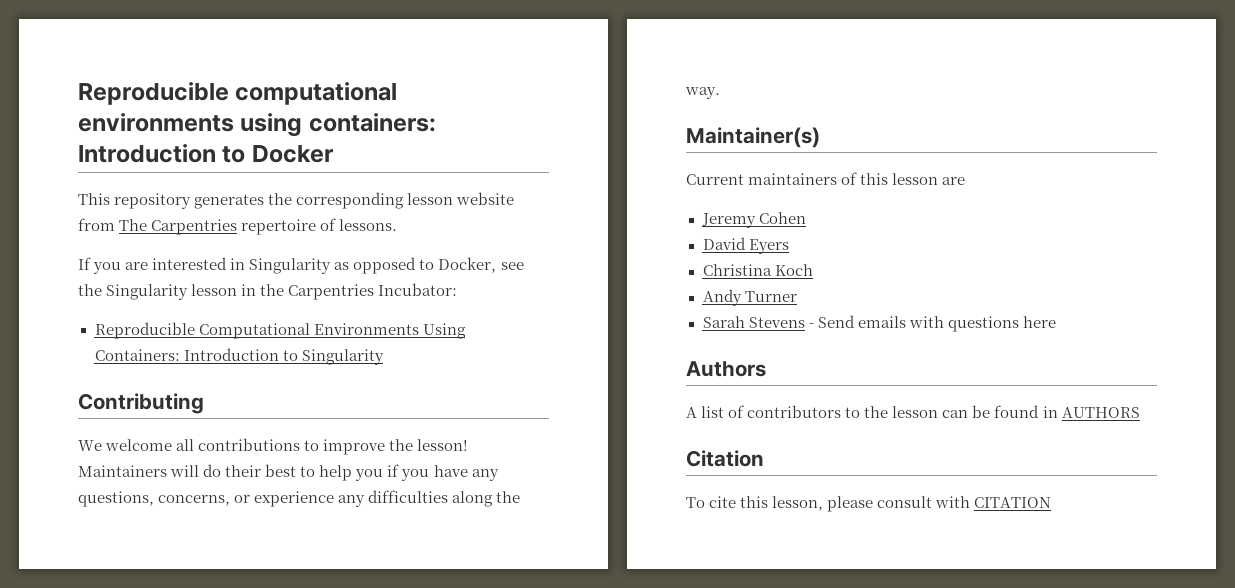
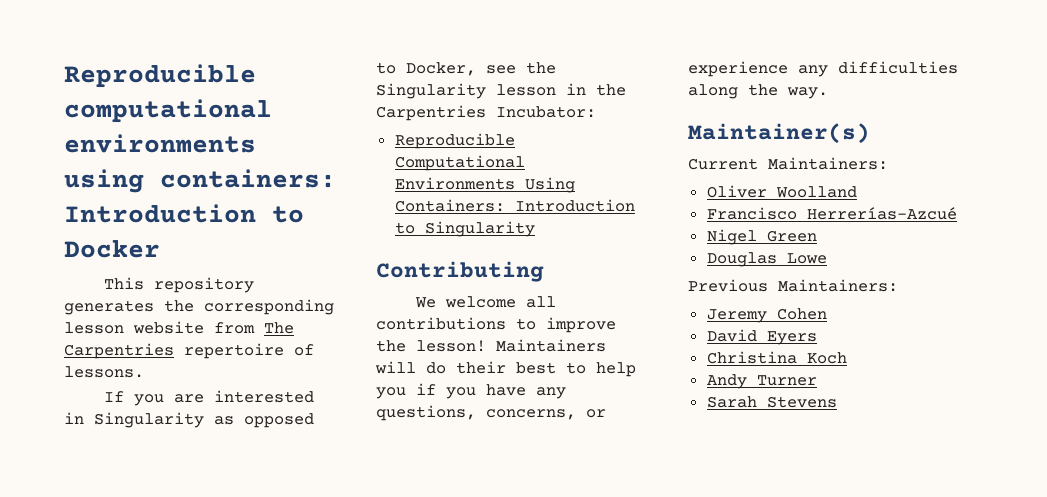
[748,172,966,185] maintainers of this lesson are -> [768,157,888,170] [706,185,857,198] [706,207,957,220] [706,229,817,245] [706,252,827,267] [688,279,898,292] Maintainers: // Oliver Woolland // Francisco Herrerías-Azcué // Nigel Green // Douglas Lowe // Previous Maintainers:
[808,315,1056,332] [686,361,766,377] [686,405,1140,418] [686,450,764,467] [686,496,1052,512] - Send emails with questions here // Authors // A list of contributors to the lesson can be found in AUTHORS // Citation // To cite this lesson, please consult with CITATION -> (837, 402) none

